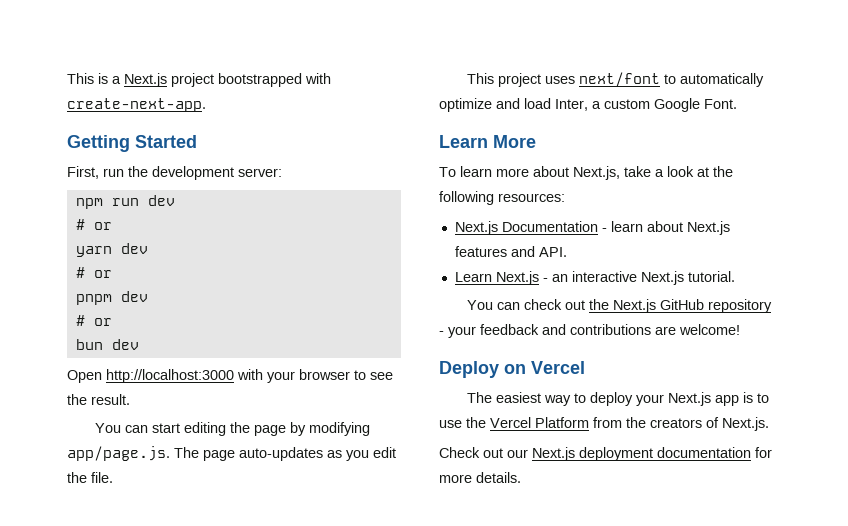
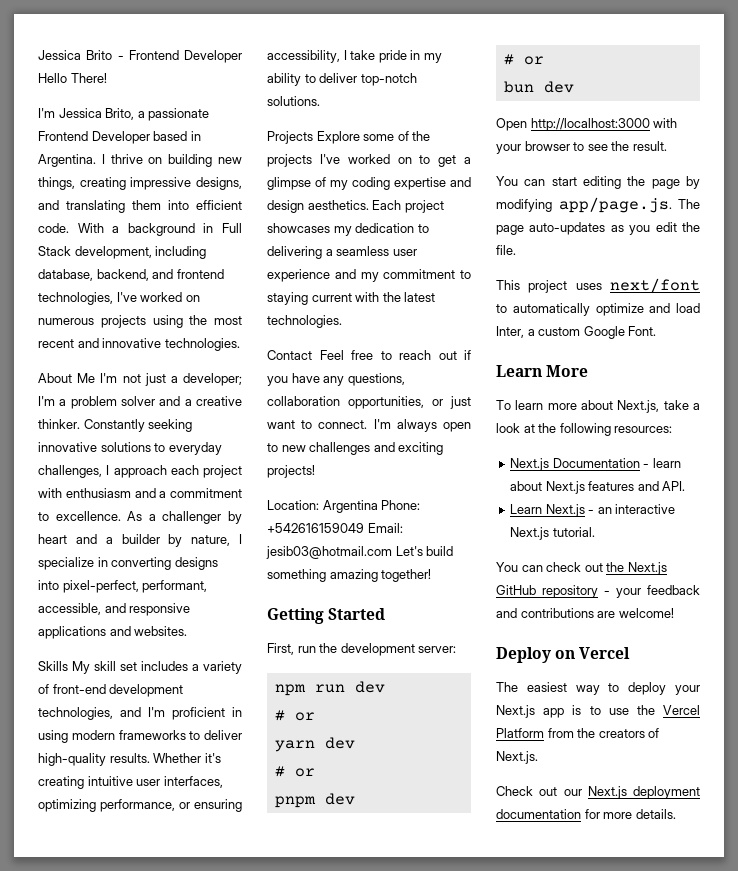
[67,73,331,87] [67,98,206,112] This is a Next.js project bootstrapped with create-next-app. -> [38,50,242,63] [38,73,107,83] [38,108,210,121] [38,131,201,144] [38,154,242,167] [38,177,242,190] [38,200,242,213] [38,223,242,236] [38,246,207,259] [38,269,224,281] [38,292,200,305] [38,315,242,328] [38,338,240,351] [38,373,242,386] [38,396,242,409] [38,419,193,432] [38,442,222,455] [38,465,242,478] [38,488,242,498] [38,511,242,524] [38,534,243,547] [38,557,218,570] [38,580,208,593] [38,603,191,616] [38,626,188,639] [38,661,242,674] [38,684,184,697] [38,707,242,720] [38,730,242,743] [38,753,221,766] [38,776,223,789] [38,799,242,812] [267,50,442,63] [267,73,417,86] [267,96,320,106] [267,131,431,144] [267,154,471,167] [267,177,471,190] [267,200,444,213] [267,223,429,236] [267,246,417,259] [267,269,471,282] [267,292,436,305] [267,315,342,328] [267,350,471,360] [267,373,405,386] [267,396,471,409] [267,419,471,432] [267,442,444,455] [267,465,315,478] [267,500,421,513] [267,523,403,533] [266,546,454,559] [267,569,432,582] Jessica Brito - Frontend Developer Hello There! // I'm Jessica Brito, a passionate Frontend Developer based in Argentina. I thrive on building new things, creating impressive designs, and translating them into efficient code. With a background in Full Stack development, including database, backend, and frontend technologies, I've worked on numerous projects using the most recent and innovative technologies. // About Me I'm not just a developer; I'm a problem solver and a creative thinker. Constantly seeking innovative solutions to everyday challenges, I approach each project with enthusiasm and a commitment to excellence. As a challenger by heart and a builder by nature, I specialize in converting designs into pixel-perfect, performant, accessible, and responsive applications and websites. // Skills My skill set includes a variety of front-end development technologies, and I'm proficient in using modern frameworks to deliver high-quality results. Whether it's creating intuitive user interfaces, optimizing performance, or ensuring accessibility, I take pride in my ability to deliver top-notch solutions. // Projects Explore some of the projects I've worked on to get a glimpse of my coding expertise and design aesthetics. Each project showcases my dedication to delivering a seamless user experience and my commitment to staying current with the latest technologies. // Contact Feel free to reach out if you have any questions, collaboration opportunities, or just want to connect. I'm always open to new challenges and exciting projects! // Location: Argentina Phone: +542616159049 Email: jesib03@hotmail.com Let's build something amazing together!

